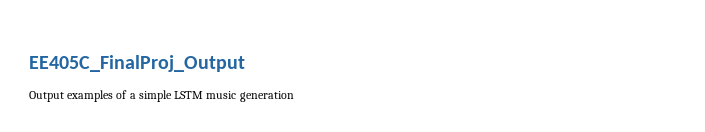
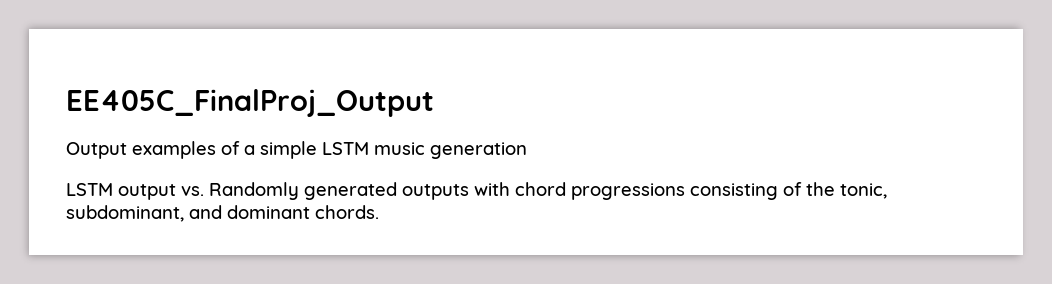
(294, 96) none -> [66,182,887,200] [66,205,379,222] // LSTM output vs. Randomly generated outputs with chord progressions consisting of the tonic, subdominant, and dominant chords.

